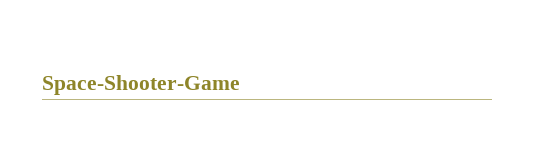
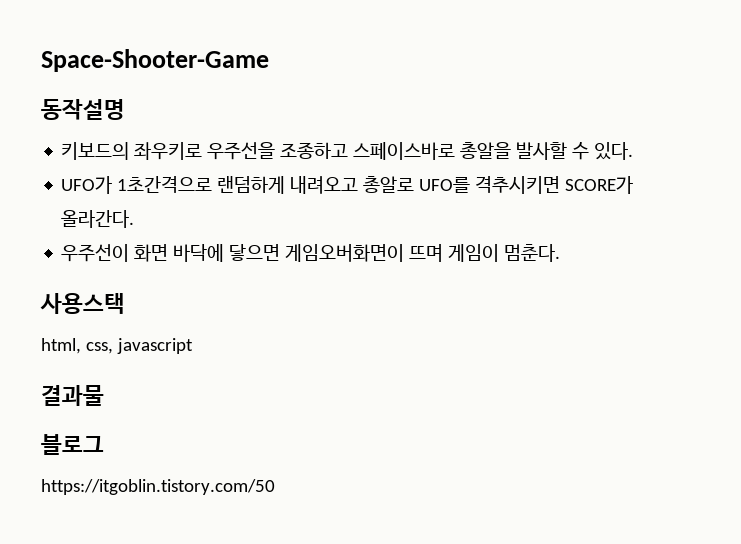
(240, 85) none -> [41,99,125,120] [61,142,634,160] [61,176,634,194] [61,210,135,228] [61,244,561,262] [40,293,125,314] [41,338,193,354] [41,385,104,406] [41,434,104,455] [41,479,275,495] // 동작설명 // 키보드의 좌우키로 우주선을 조종하고 스페이스바로 총알을 발사할 수 있다. // UFO가 1초간격으로 랜덤하게 내려오고 총알로 UFO를 격추시키면 SCORE가 올라간다. // 우주선이 화면 바닥에 닿으면 게임오버화면이 뜨며 게임이 멈춘다. // 사용스택 // html, css, javascript // 결과물 // 블로그 // https://itgoblin.tistory.com/50

